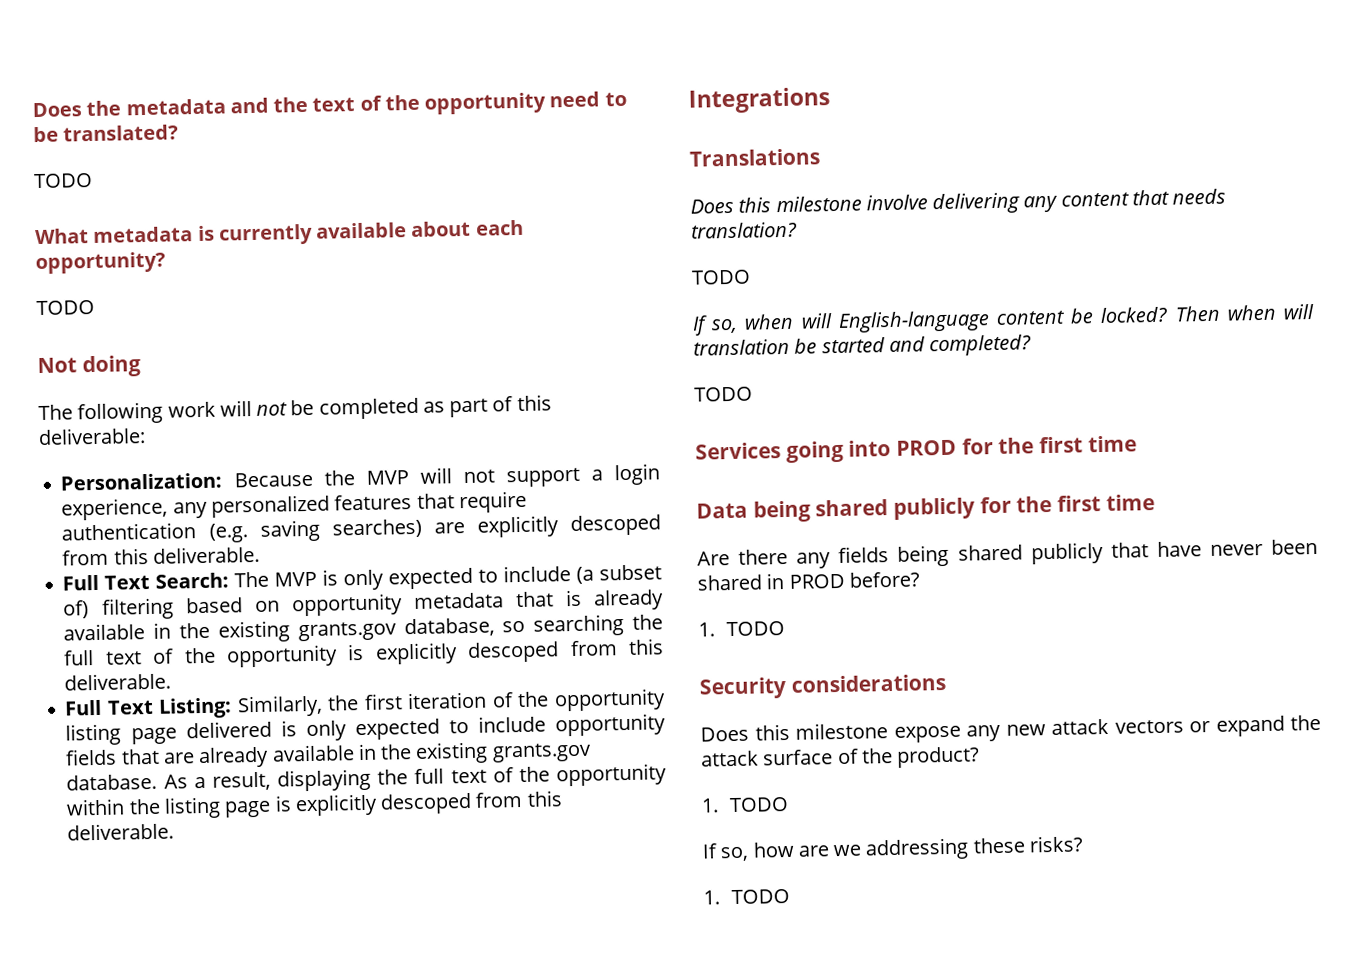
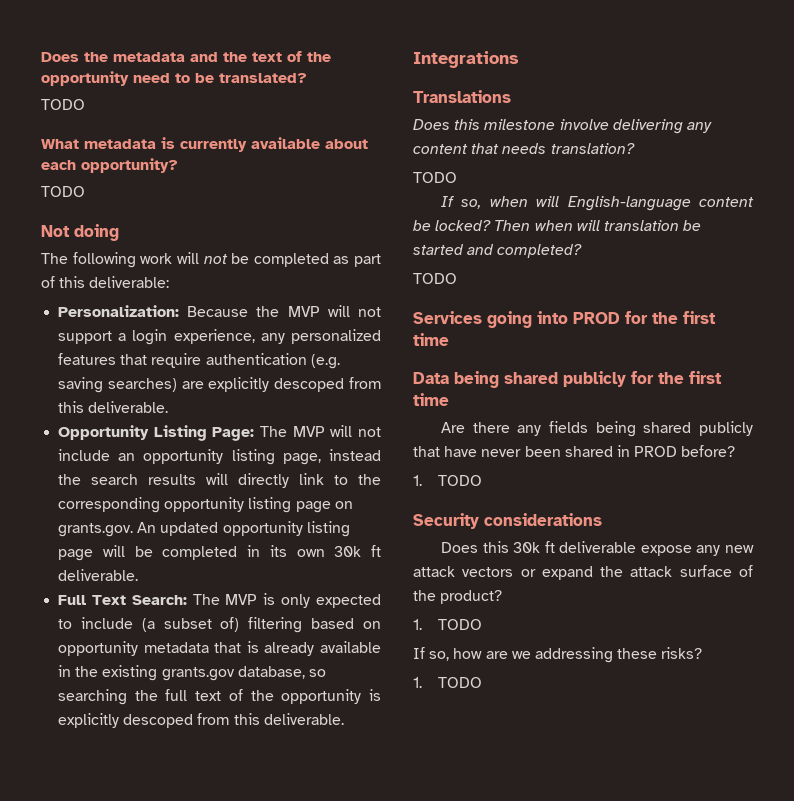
(260, 554) none -> [58,425,381,441] [58,449,381,465] [58,473,381,488] [58,497,353,513] [58,521,350,537] [58,545,381,561] [58,569,139,581] // Opportunity Listing Page: The MVP will not include an opportunity listing page, instead the search results will directly link to the corresponding opportunity listing page on grants.gov. An updated opportunity listing page will be completed in its own 30k ft deliverable.
[64,688,666,719] [65,713,667,746] [65,741,592,769] [66,763,667,792] [66,790,563,819] [67,822,175,841] // Full Text Listing: Similarly, the first iteration of the opportunity listing page delivered is only expected to include opportunity fields that are already available in the existing grants.gov database. As a result, displaying the full text of the opportunity within the listing page is explicitly descoped from this deliverable. -> (344, 719) none
[795,722,888,740] milestone -> [513,541,637,553] 30k ft deliverable

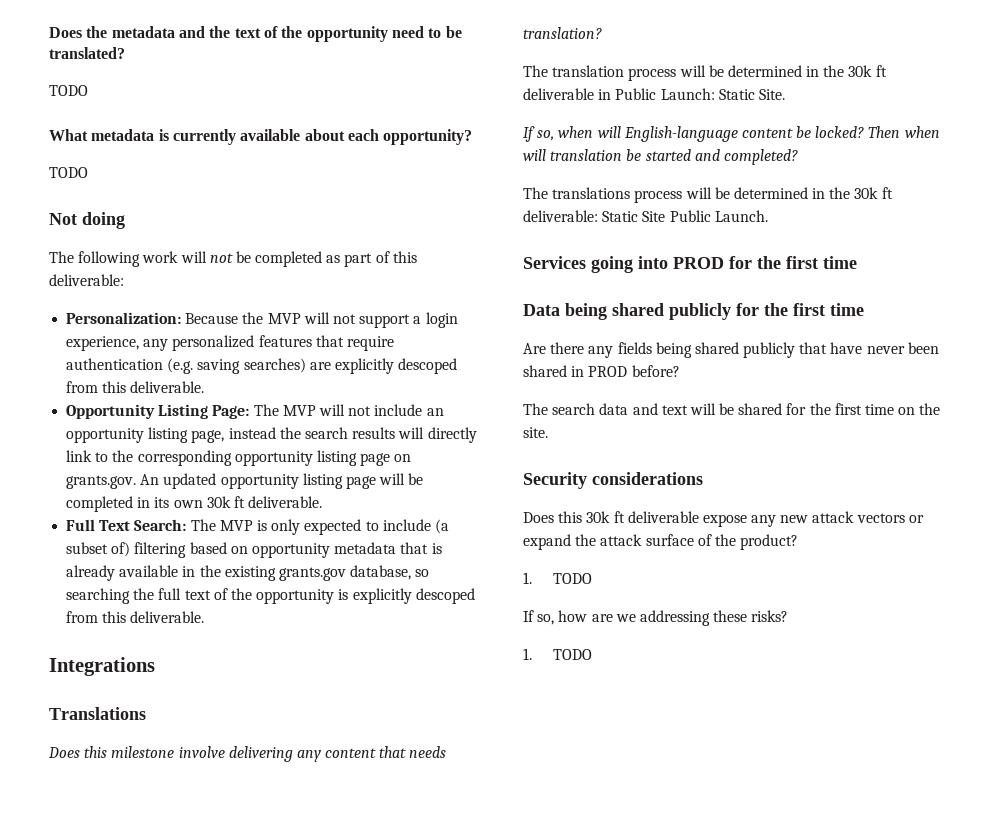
[413,172,457,183] TODO -> [523,65,887,81] [523,88,785,100] The translation process will be determined in the 30k ft deliverable in Public Launch: Static Site.
[413,273,457,284] TODO -> [523,187,893,203] [523,210,768,222] The translations process will be determined in the 30k ft deliverable: Static Site Public Launch.
[413,475,483,486] 1. TODO -> [523,403,941,415] [523,427,548,438] The search data and text will be shared for the first time on the site.

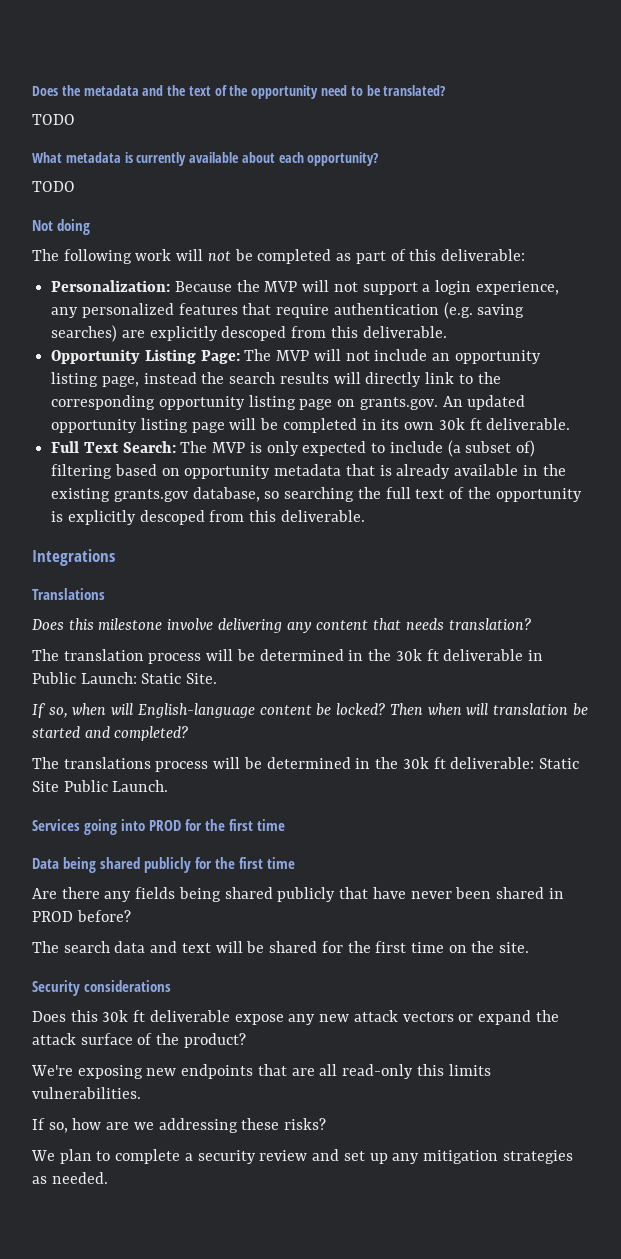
[523,572,593,584] 1. TODO -> [31,1064,491,1079] [32,1087,141,1099] We're exposing new endpoints that are all read-only this limits vulnerabilities.
[523,648,593,660] 1. TODO -> [31,1149,573,1164] [32,1172,108,1184] We plan to complete a security review and set up any mitigation strategies as needed.

